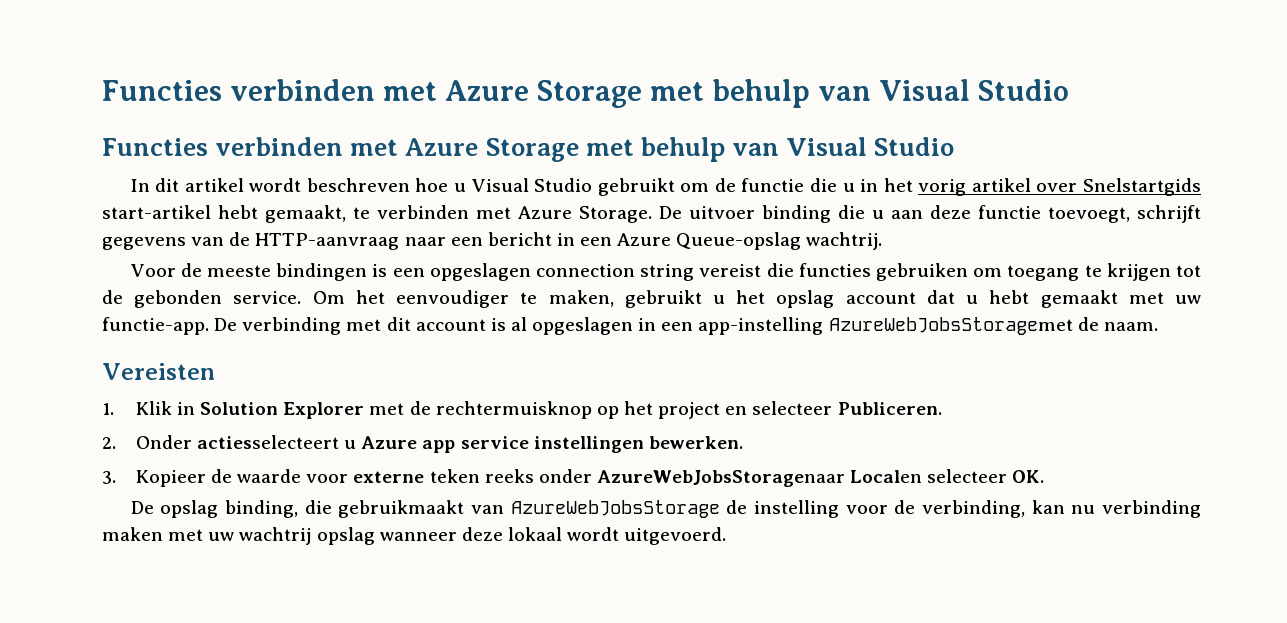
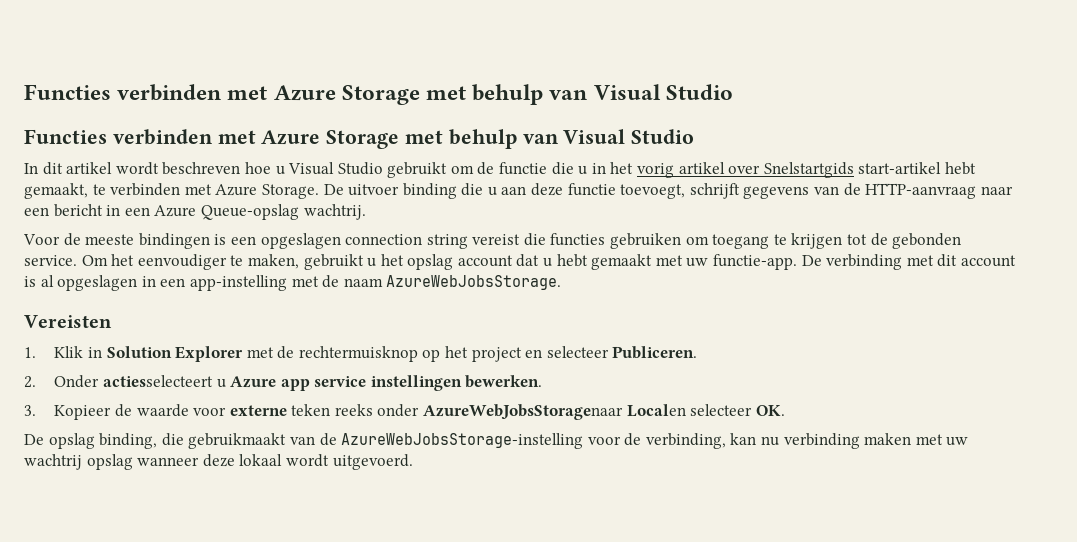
[828,317,1158,335] AzureWebJobsStoragemet de naam. -> [291,275,562,290] met de naam AzureWebJobsStorage.
[510,500,839,518] AzureWebJobsStorage de instelling -> [319,433,584,449] de AzureWebJobsStorage-instelling

